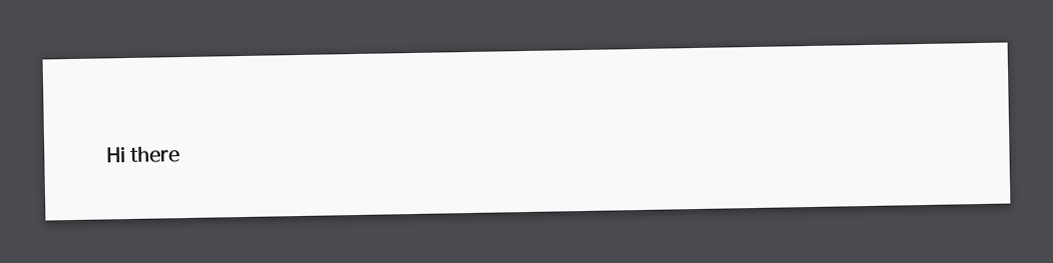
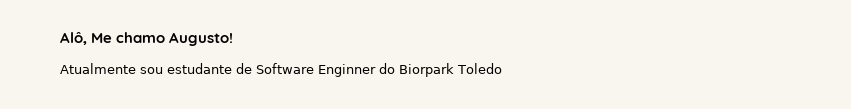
[106,146,181,163] Hi there -> [60,32,234,46] [60,63,502,77] Alô, Me chamo Augusto! // Atualmente sou estudante de Software Enginner do Biorpark Toledo

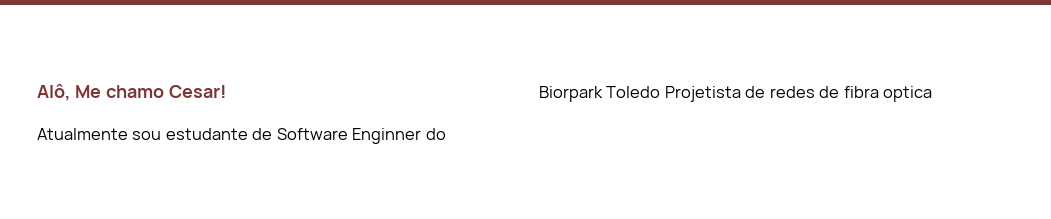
[169,32,234,46] Augusto! -> [168,85,226,98] Cesar!
(502, 68) none -> [664,86,933,102] Projetista de redes de fibra optica

